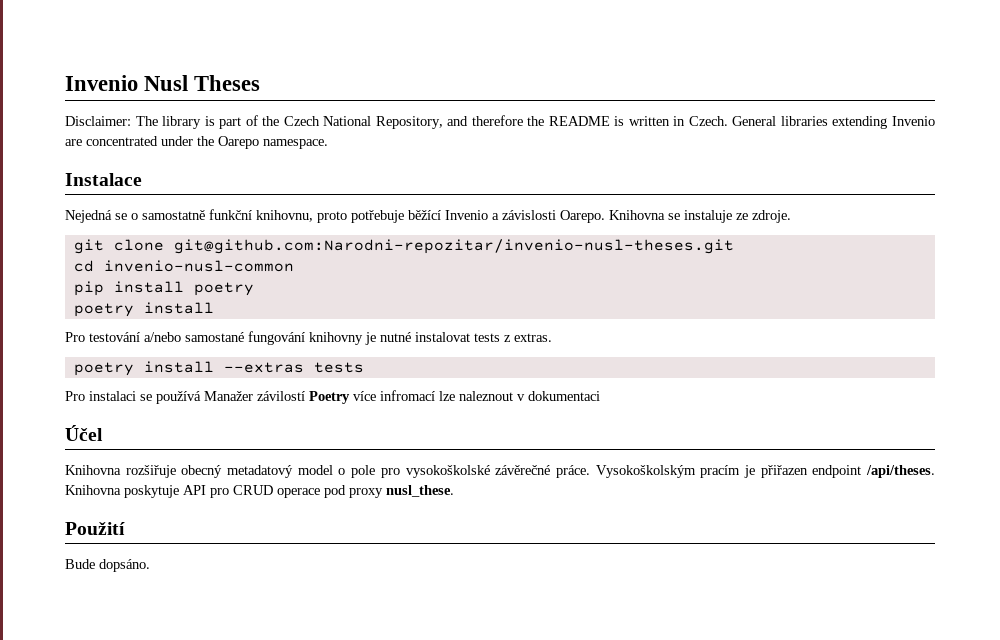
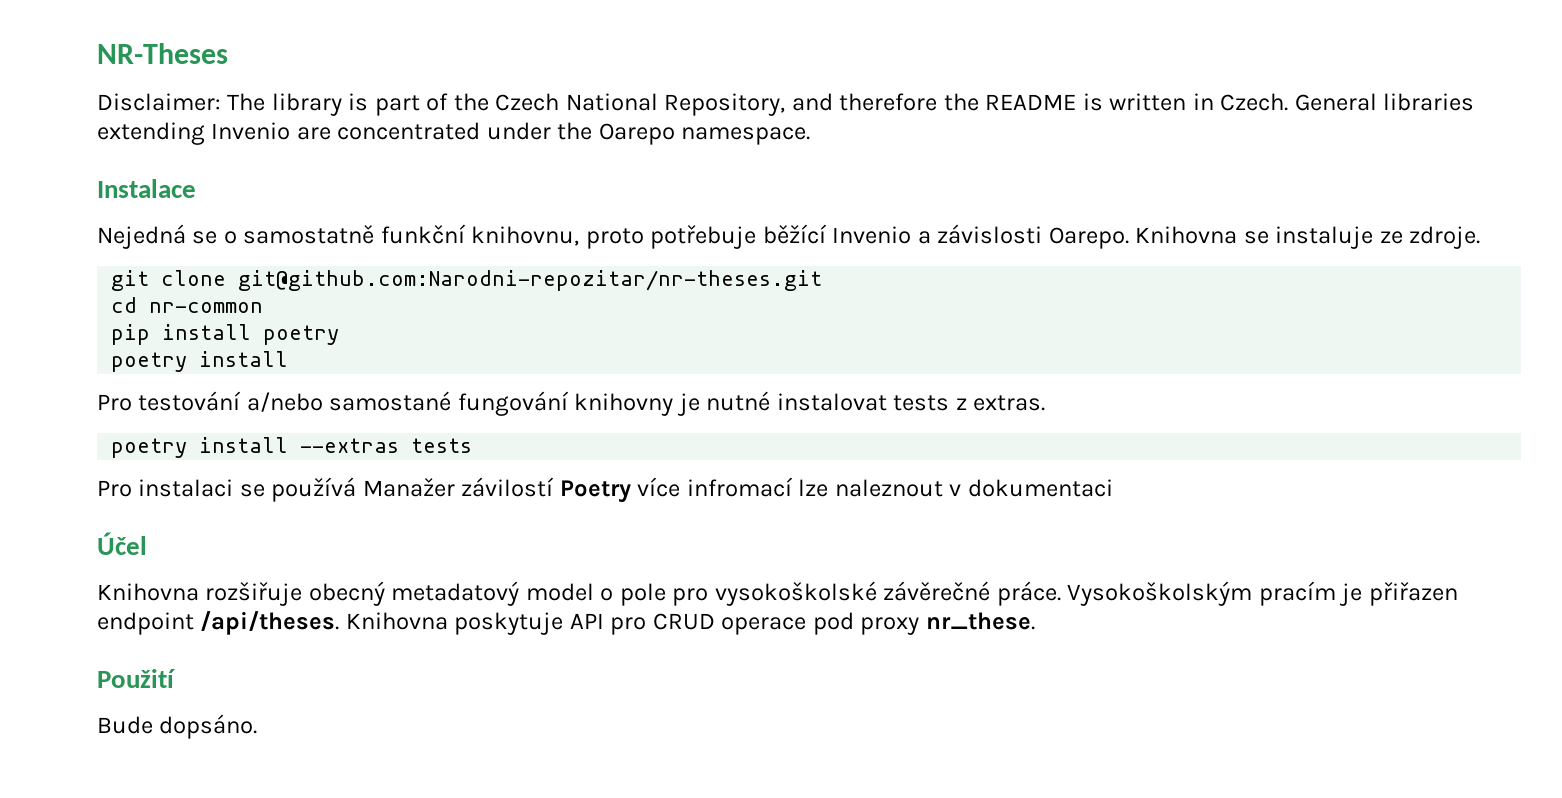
[65,75,261,91] Invenio Nusl Theses -> [97,43,228,64] NR-Theses
[173,239,734,254] git@github.com:Narodni-repozitar/invenio-nusl-theses.git -> [238,270,823,291] git@github.com:Narodni-repozitar/nr-theses.git
[103,260,294,272] invenio-nusl-common -> [149,302,264,313] nr-common
[386,485,454,497] nusl_these. -> [925,612,1035,630] nr_these.

